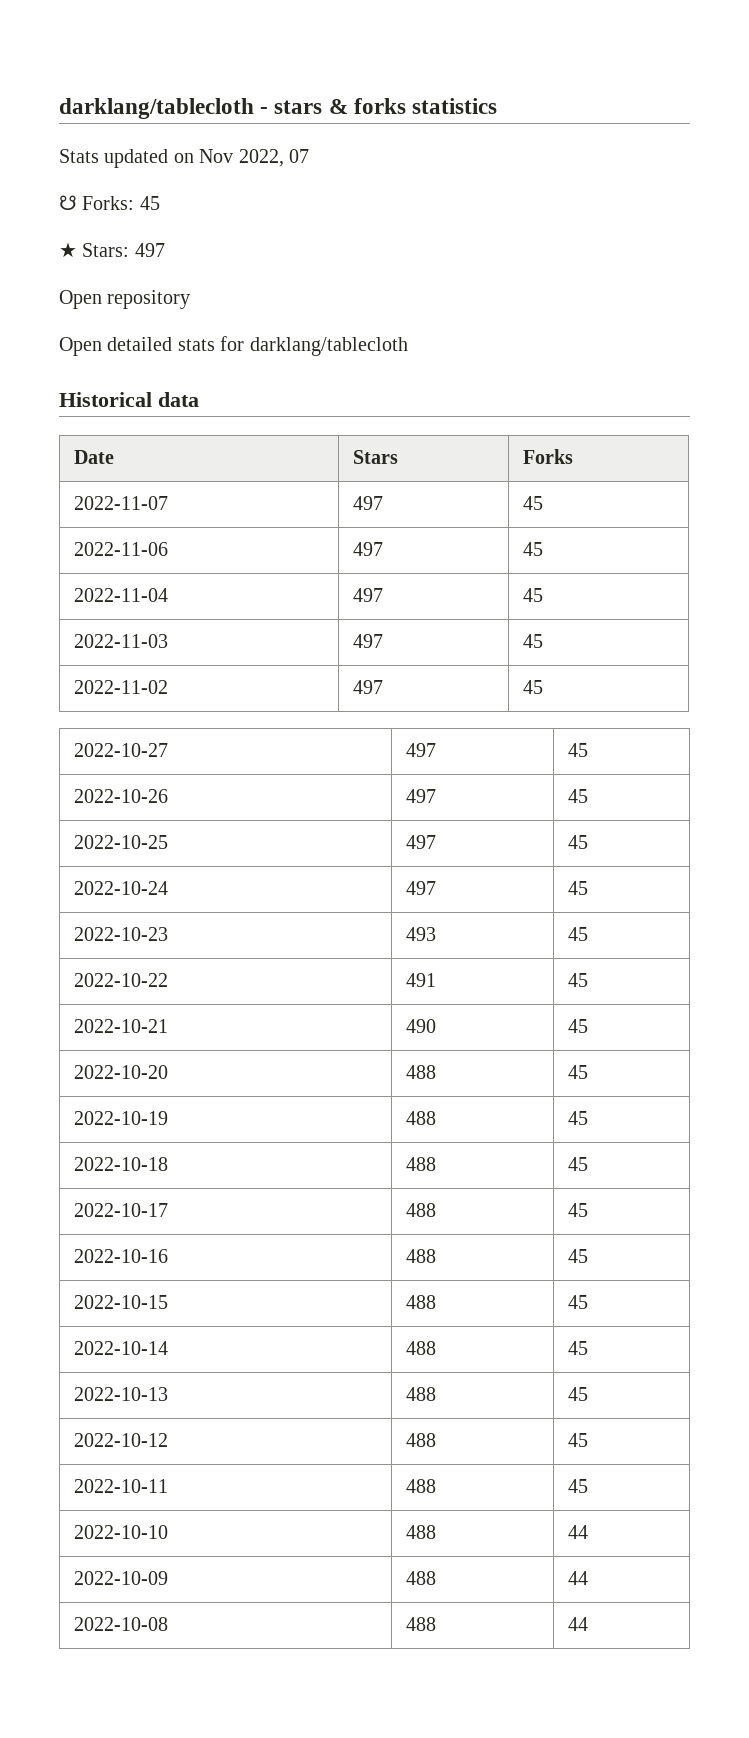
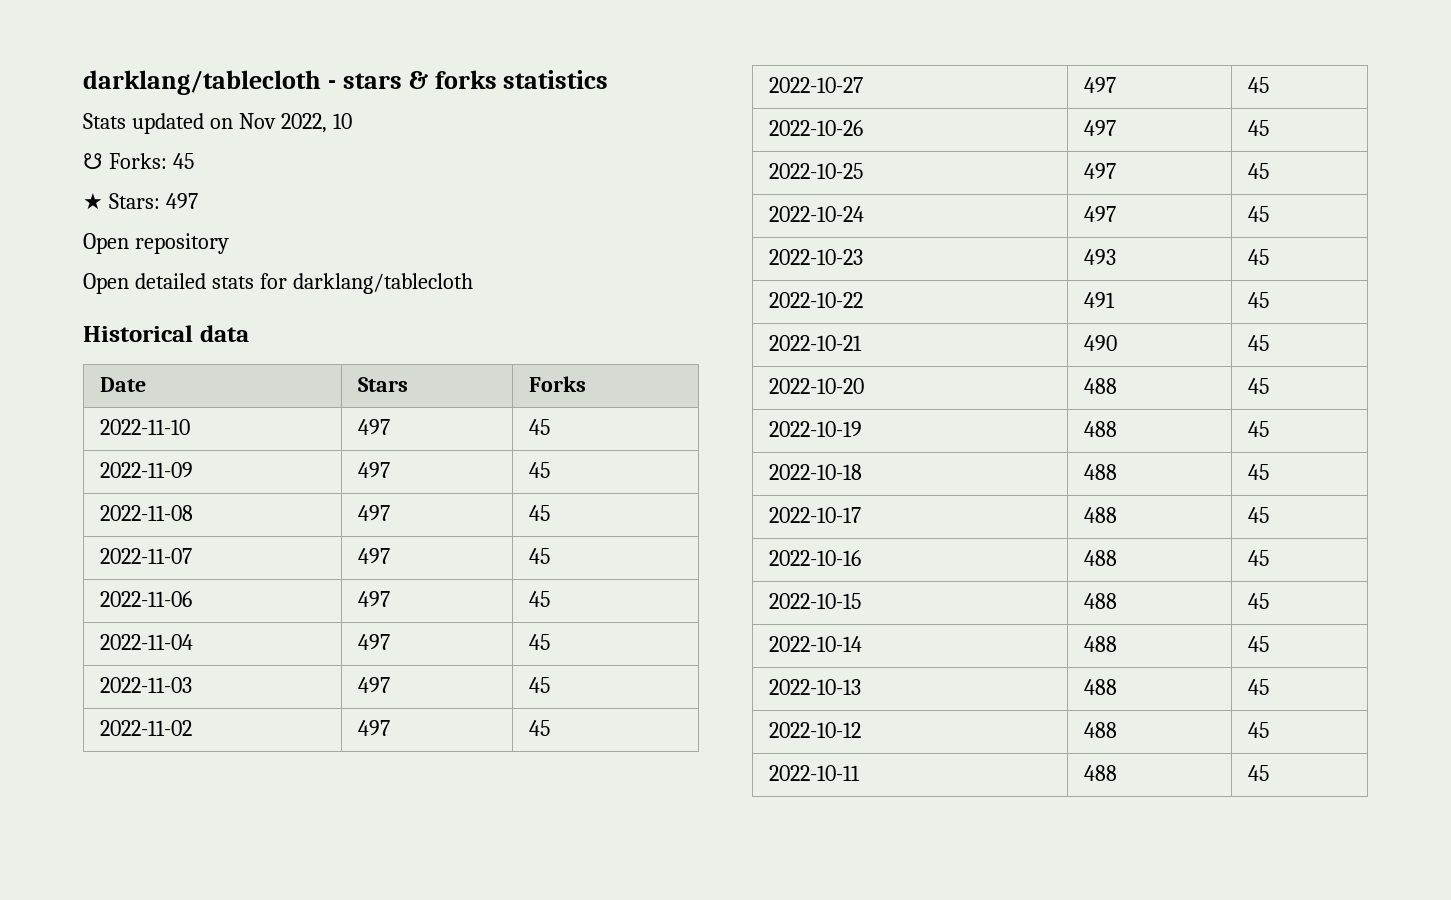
[289,149,309,163] 07 -> [332,113,352,129] 10
(573, 456) none -> [99,419,190,435] [357,419,390,435] [528,419,550,435] [99,462,193,478] [357,462,390,478] [528,462,550,478] [99,505,193,521] [357,505,390,521] [528,505,550,521] // 2022-11-10 | 497 | 45 // 2022-11-09 | 497 | 45 // 2022-11-08 | 497 | 45
[73,1525,168,1539] [405,1525,436,1539] [567,1525,588,1539] [73,1571,168,1585] [405,1571,436,1585] [567,1571,588,1585] [73,1617,168,1631] [405,1617,436,1631] [567,1617,588,1631] // 2022-10-10 | 488 | 44 // 2022-10-09 | 488 | 44 // 2022-10-08 | 488 | 44 -> (1269, 773) none

